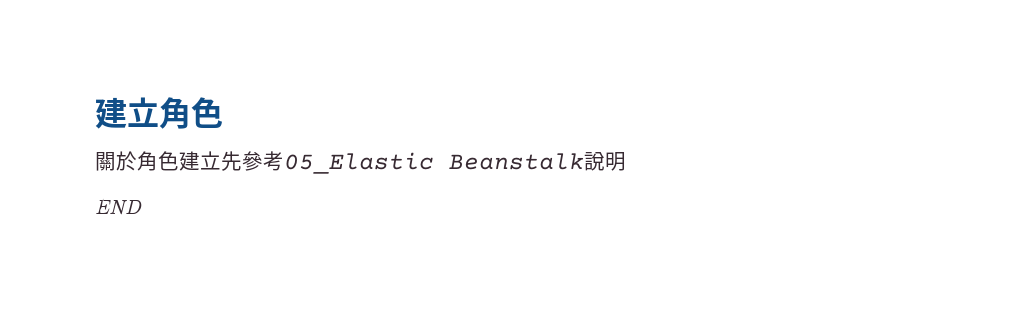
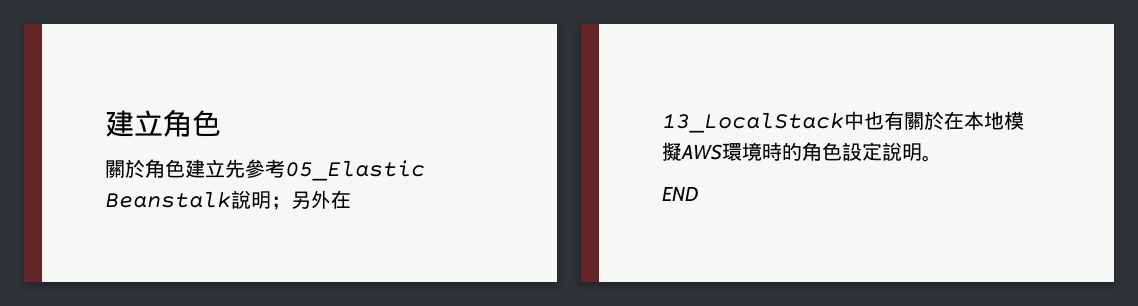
(626, 161) none -> [271,190,351,210] [662,111,1024,133] [662,142,942,162] ；另外在13_LocalStack中也有關於在本地模擬AWS環境時的角色設定說明。

